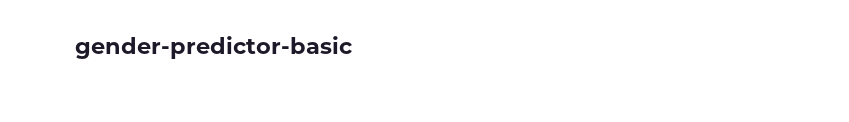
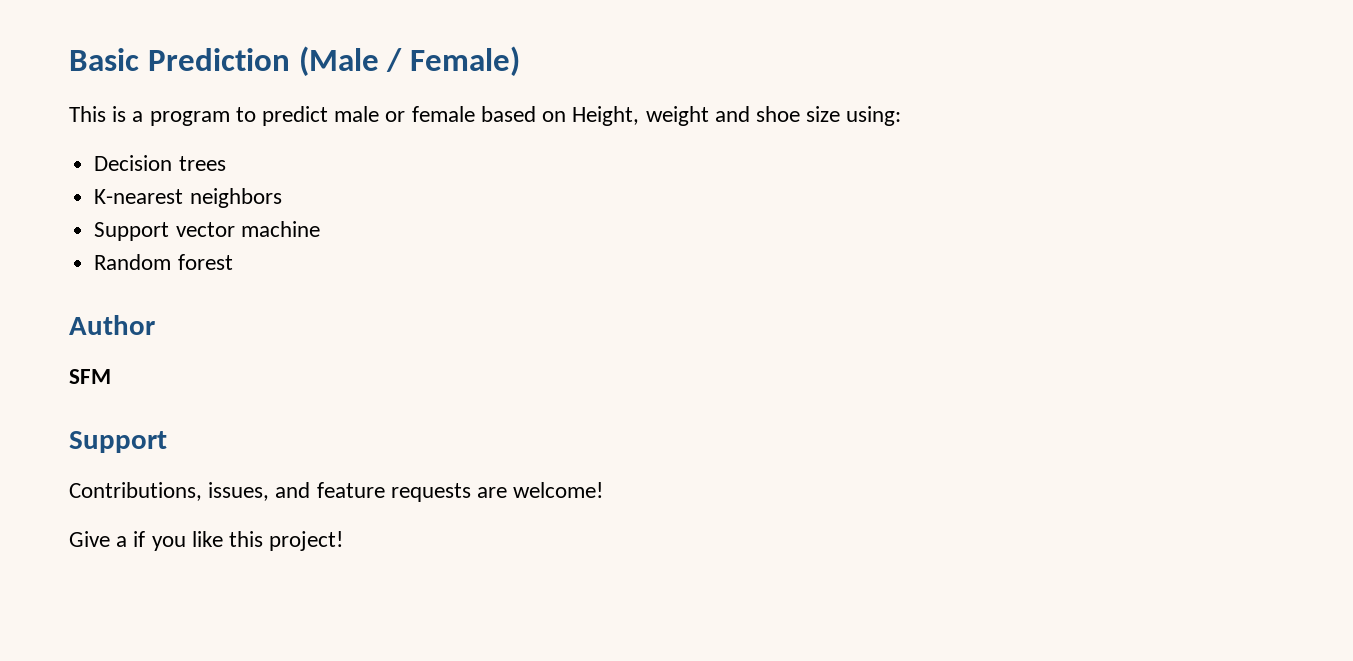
[75,36,352,59] gender-predictor-basic -> [69,46,521,76] [69,106,902,126] [94,155,226,171] [94,188,282,208] [94,221,320,241] [94,254,233,270] [69,315,155,335] [69,369,111,384] [69,431,167,453] [69,482,604,502] [69,531,344,551] Basic Prediction (Male / Female) // This is a program to predict male or female based on Height, weight and shoe size using: // Decision trees // K-nearest neighbors // Support vector machine // Random forest // Author // SFM // Support // Contributions, issues, and feature requests are welcome! // Give a if you like this project!

